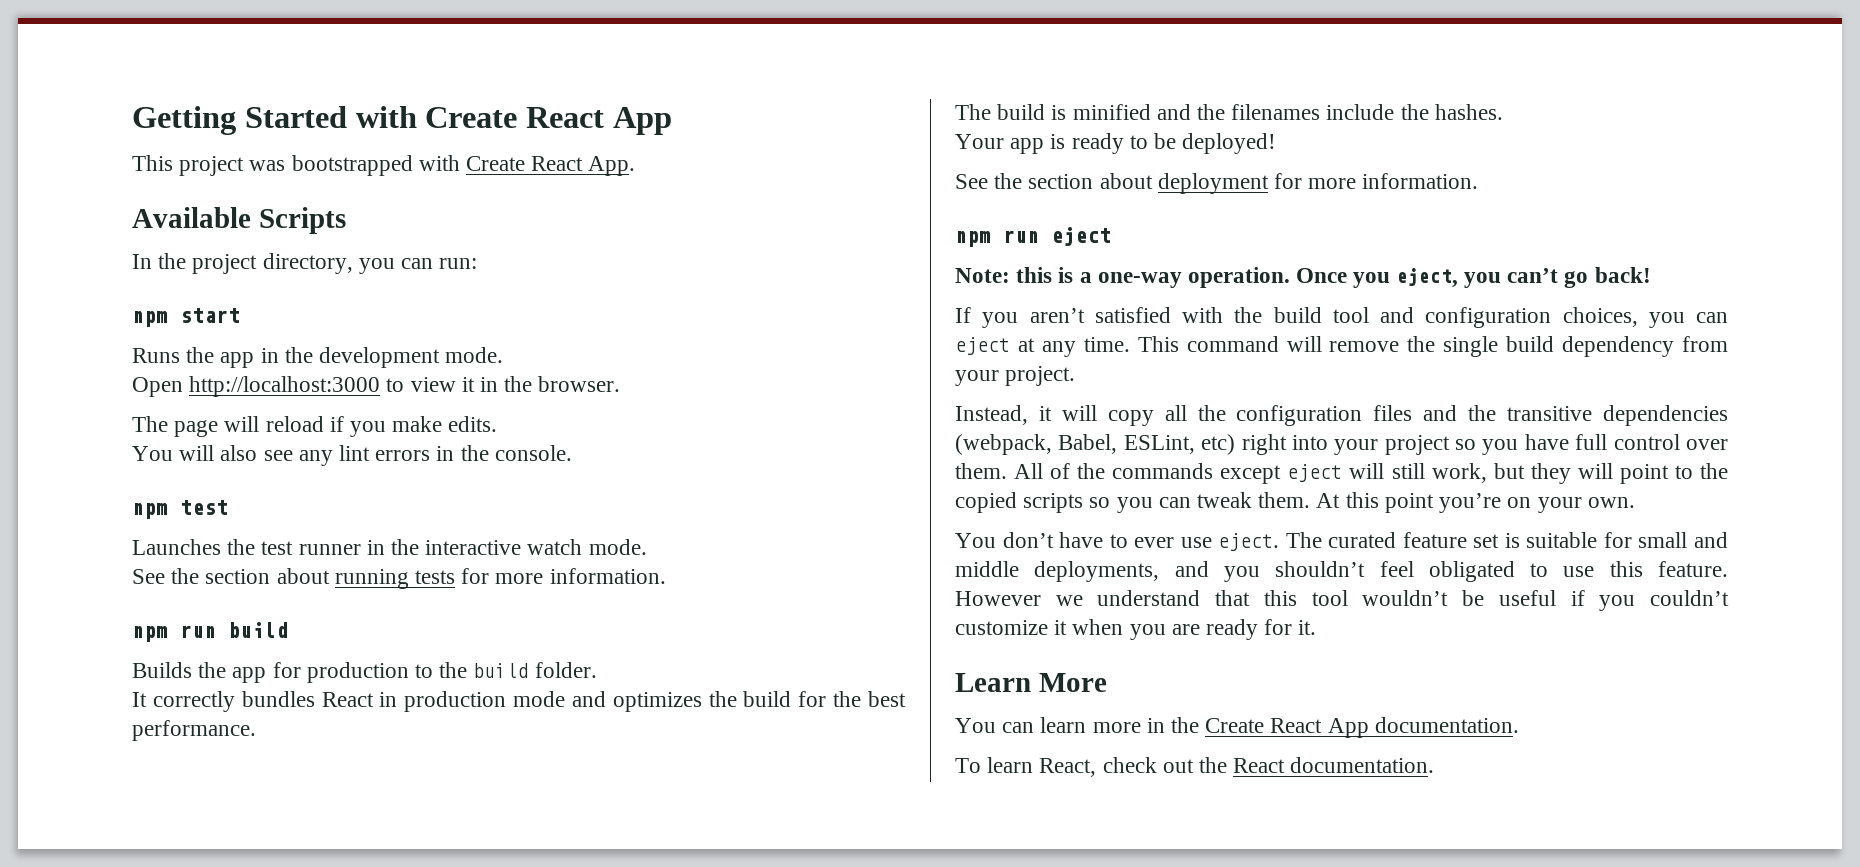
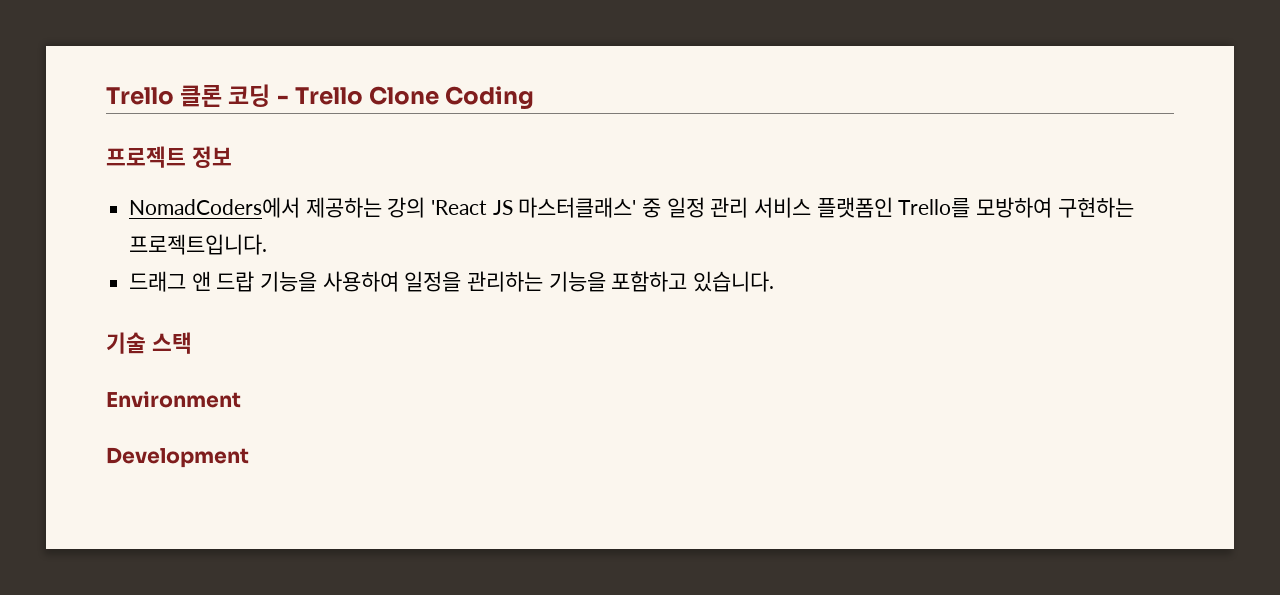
[132,106,672,135] [132,155,636,176] [132,207,346,234] [132,253,478,274] [132,308,240,327] [132,347,504,368] [132,376,621,397] [132,416,498,437] [132,445,572,466] [132,500,228,519] [132,539,647,555] [132,568,666,589] [132,622,288,642] [132,662,597,683] [132,691,906,712] [132,720,256,741] [955,104,1503,120] [955,133,1277,154] [955,173,1479,194] [955,227,1111,247] [955,267,1651,288] [955,307,1728,328] [955,336,1728,357] [955,366,1076,386] [955,405,1728,426] [955,434,1728,455] [955,463,1729,484] [955,492,1635,513] [955,532,1728,551] [955,561,1728,582] [955,590,1730,611] [955,619,1317,640] [955,673,1107,692] [955,717,1519,738] [955,757,1435,777] Getting Started with Create React App // This project was bootstrapped with Create React App. // Available Scripts // In the project directory, you can run: // npm start // Runs the app in the development mode. // Open http://localhost:3000 to view it in the browser. // The page will reload if you make edits. // You will also see any lint errors in the console. // npm test // Launches the test runner in the interactive watch mode. // See the section about running tests for more information. // npm run build // Builds the app for production to the build folder. // It correctly bundles React in production mode and optimizes the build for the best performance. // The build is minified and the filenames include the hashes. // Your app is ready to be deployed! // See the section about deployment for more information. // npm run eject // Note: this is a one-way operation. Once you eject, you can’t go back! // If you aren’t satisfied with the build tool and configuration choices, you can eject at any time. This command will remove the single build dependency from your project. // Instead, it will copy all the configuration files and the transitive dependencies (webpack, Babel, ESLint, etc) right into your project so you have full control over them. All of the commands except eject will still work, but they will point to the copied scripts so you can tweak them. At this point you’re on your own. // You don’t have to ever use eject. The curated feature set is suitable for small and middle deployments, and you shouldn’t feel obligated to use this feature. However we understand that this tool wouldn’t be useful if you couldn’t customize it when you are ready for it. // Learn More // You can learn more in the Create React App documentation. // To learn React, check out the React documentation. -> [106,84,535,110] [106,146,232,168] [129,197,1134,218] [129,234,268,255] [129,271,775,292] [106,332,192,354] [106,391,241,408] [106,447,249,468] Trello 클론 코딩 - Trello Clone Coding // 프로젝트 정보 // NomadCoders에서 제공하는 강의 'React JS 마스터클래스' 중 일정 관리 서비스 플랫폼인 Trello를 모방하여 구현하는 프로젝트입니다. // 드래그 앤 드랍 기능을 사용하여 일정을 관리하는 기능을 포함하고 있습니다. // 기술 스택 // Environment // Development

